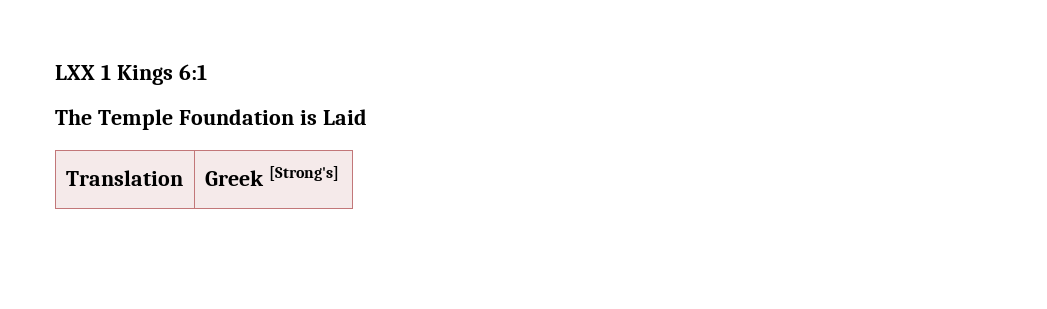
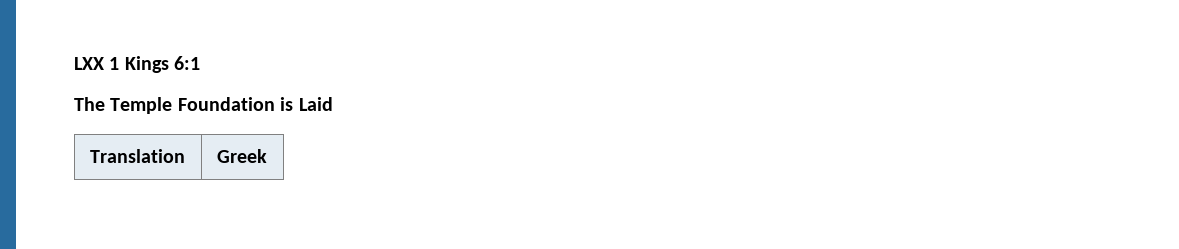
[268,166,339,181] [Strong's] -> (267, 156) none

